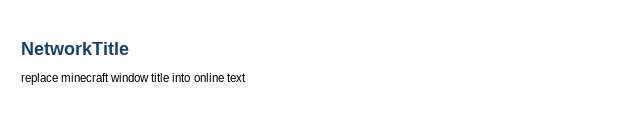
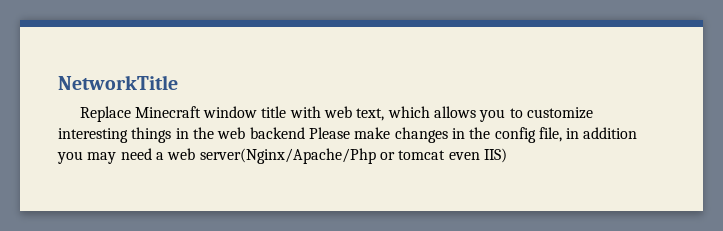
[21,73,246,85] replace minecraft window title into online text -> [79,106,594,122] [58,127,638,143] [57,148,507,164] Replace Minecraft window title with web text, which allows you to customize interesting things in the web backend Please make changes in the config file, in addition you may need a web server(Nginx/Apache/Php or tomcat even IIS)

